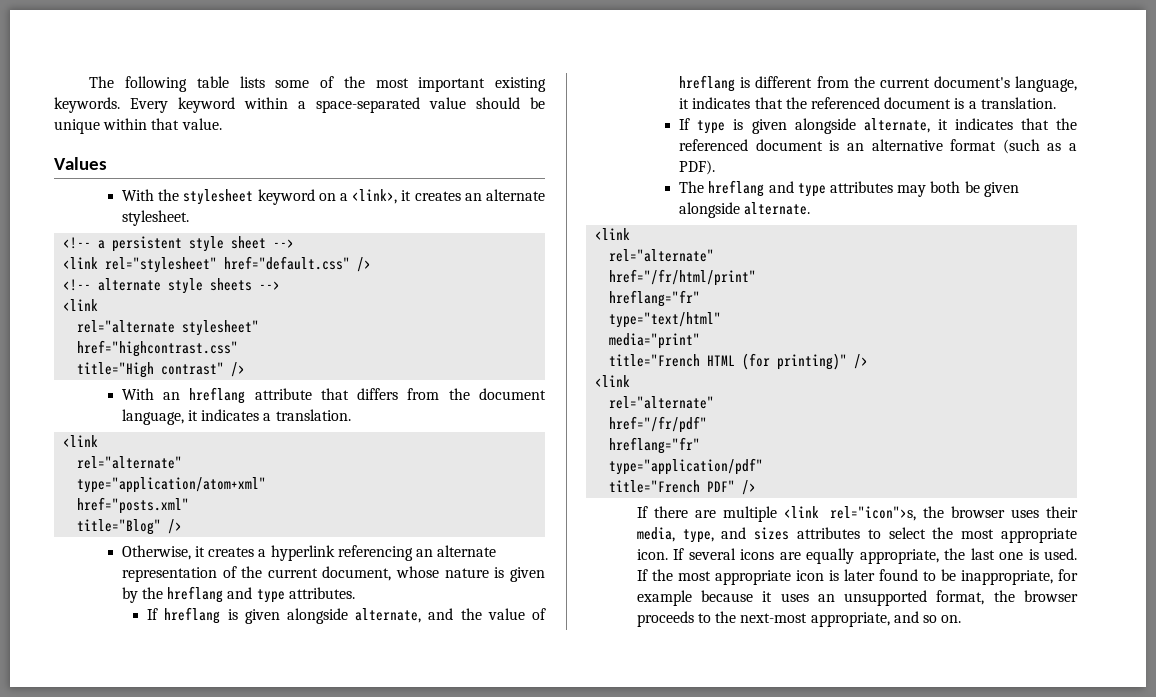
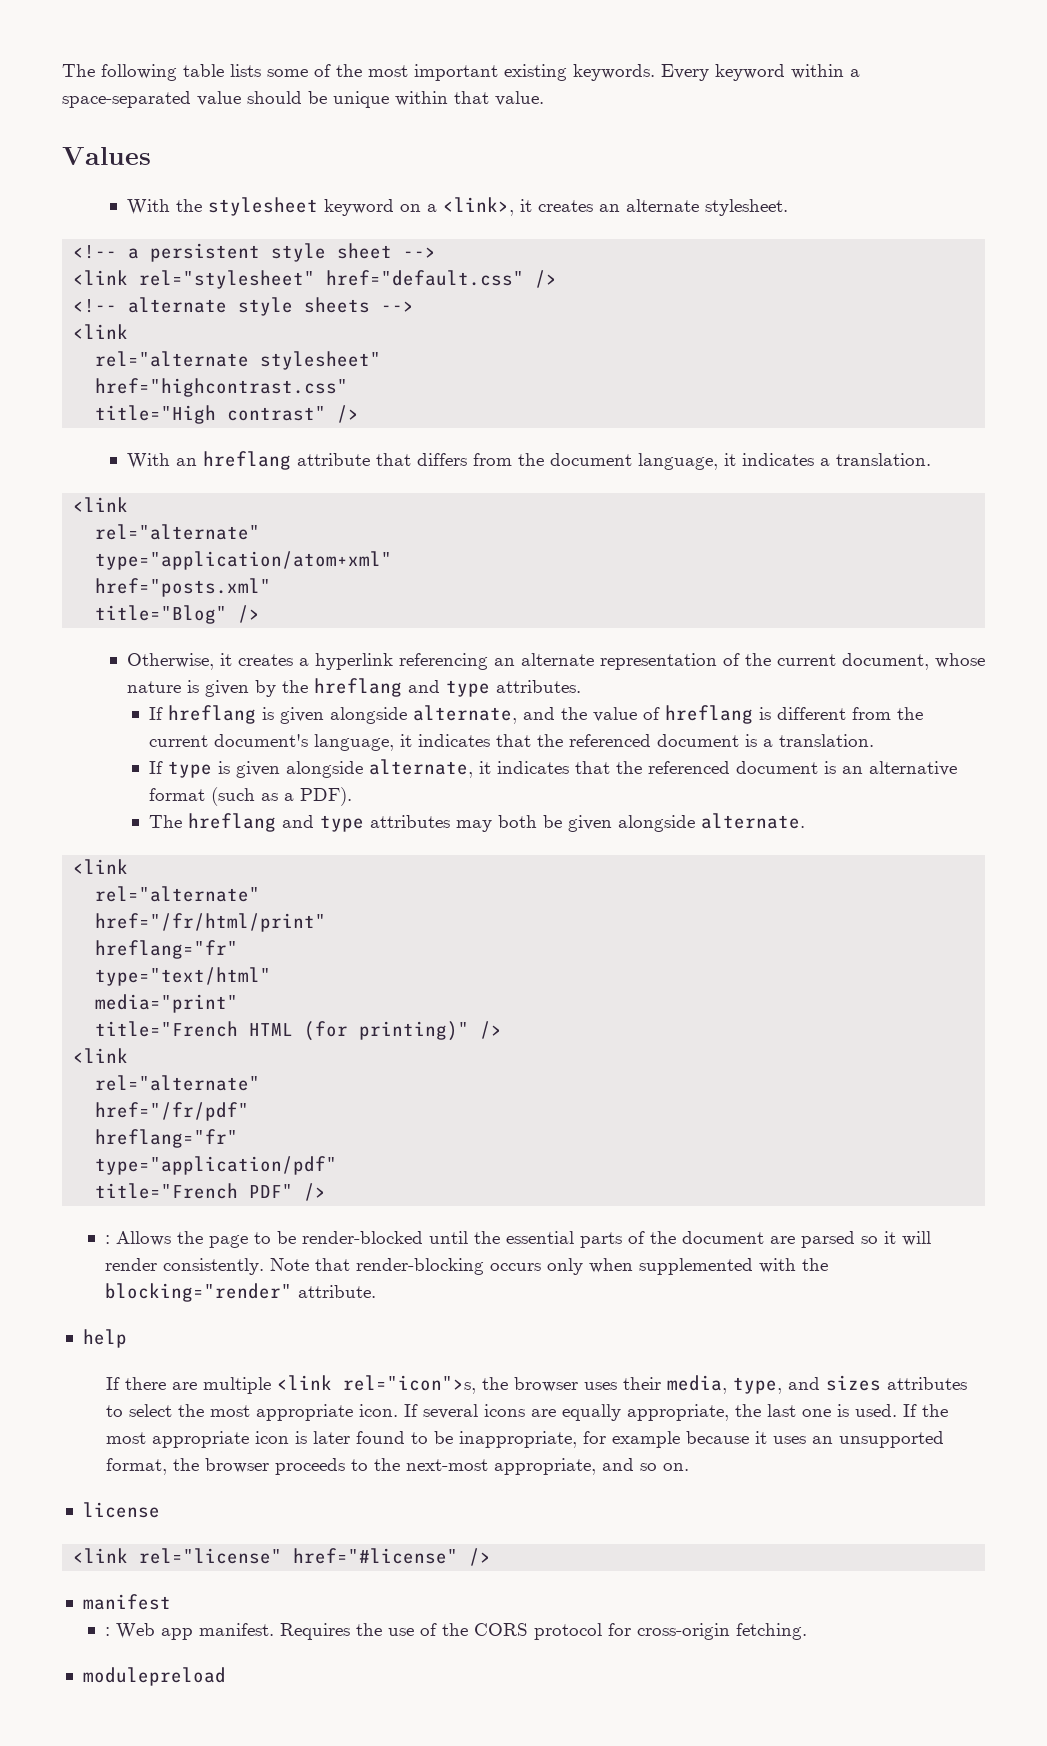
(757, 487) none -> [104,1231,931,1248] [104,1258,828,1275] [104,1283,376,1302] [82,1329,127,1348] // : Allows the page to be render-blocked until the essential parts of the document are parsed so it will render consistently. Note that render-blocking occurs only when supplemented with the blocking="render" attribute. // help
(962, 619) none -> [82,1502,160,1518] [73,1548,492,1566] [82,1594,171,1610] [104,1623,807,1640] [82,1667,226,1686] // license // <link rel="license" href="#license" /> // manifest // : Web app manifest. Requires the use of the CORS protocol for cross-origin fetching. // modulepreload

